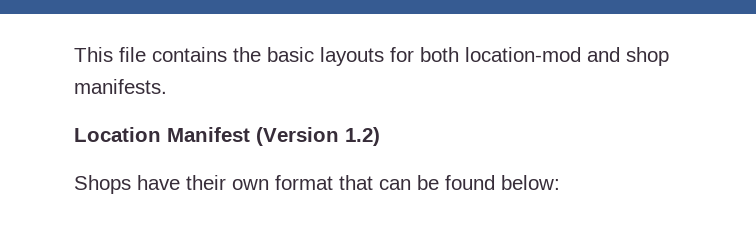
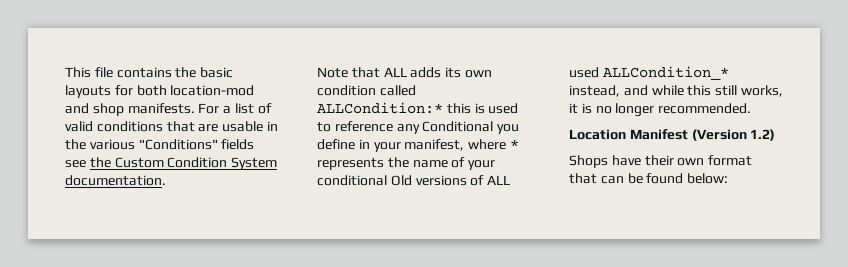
(167, 86) none -> [198,103,272,114] [65,121,278,132] [65,139,255,150] [65,157,278,170] [65,175,166,186] [317,67,492,78] [317,85,416,96] [317,102,519,114] [317,121,520,134] [317,139,519,152] [317,157,496,170] [317,175,511,186] [569,66,729,80] [569,85,783,97] [569,103,752,117] For a list of valid conditions that are usable in the various "Conditions" fields see the Custom Condition System documentation. // Note that ALL adds its own condition called ALLCondition:* this is used to reference any Conditional you define in your manifest, where * represents the name of your conditional Old versions of ALL used ALLCondition_* instead, and while this still works, it is no longer recommended.

